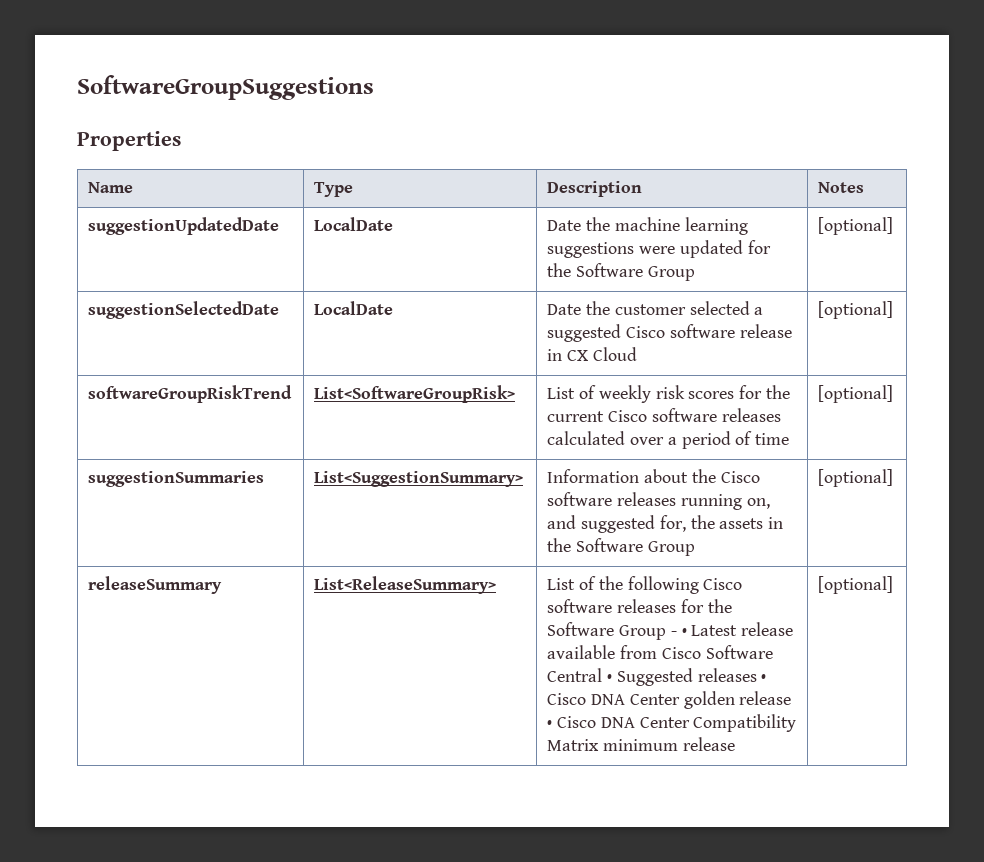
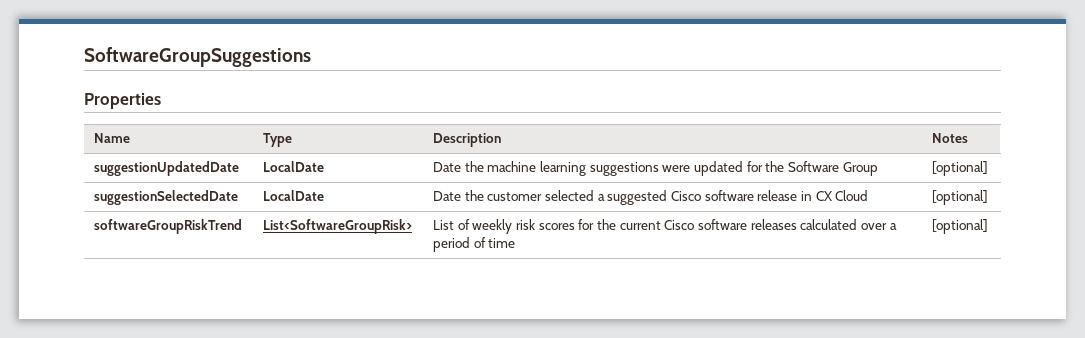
[88,471,265,487] [314,471,524,487] [547,469,760,483] [547,492,770,510] [547,515,784,533] [547,538,695,556] [818,469,894,487] [88,576,223,594] [314,576,497,594] [547,576,743,594] [547,599,732,613] [547,622,794,640] [547,645,773,659] [547,668,767,686] [547,691,792,709] [547,714,797,732] [547,737,735,751] [818,576,894,594] // suggestionSummaries | List<SuggestionSummary> | Information about the Cisco software releases running on, and suggested for, the assets in the Software Group | [optional] // releaseSummary | List<ReleaseSummary> | List of the following Cisco software releases for the Software Group - • Latest release available from Cisco Software Central • Suggested releases • Cisco DNA Center golden release • Cisco DNA Center Compatibility Matrix minimum release | [optional] -> (989, 226) none

